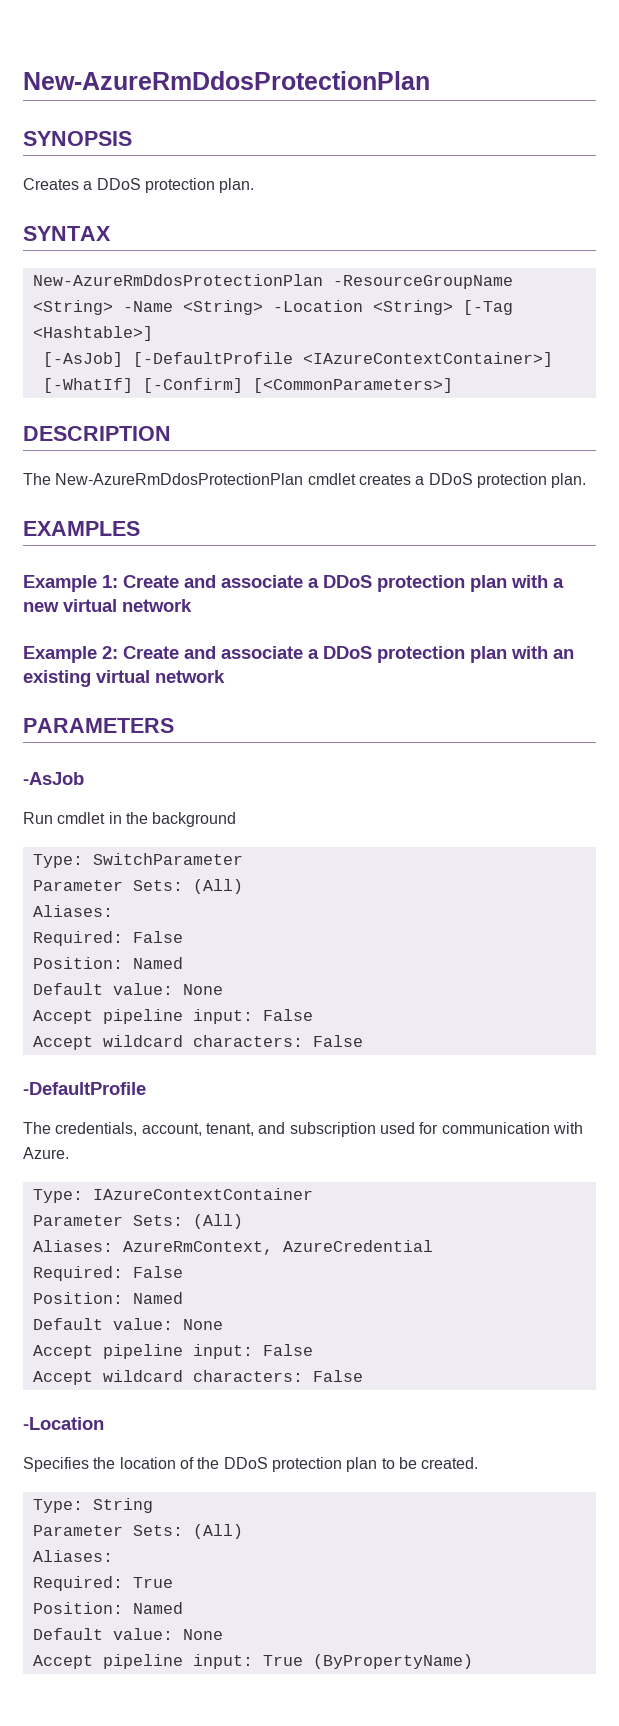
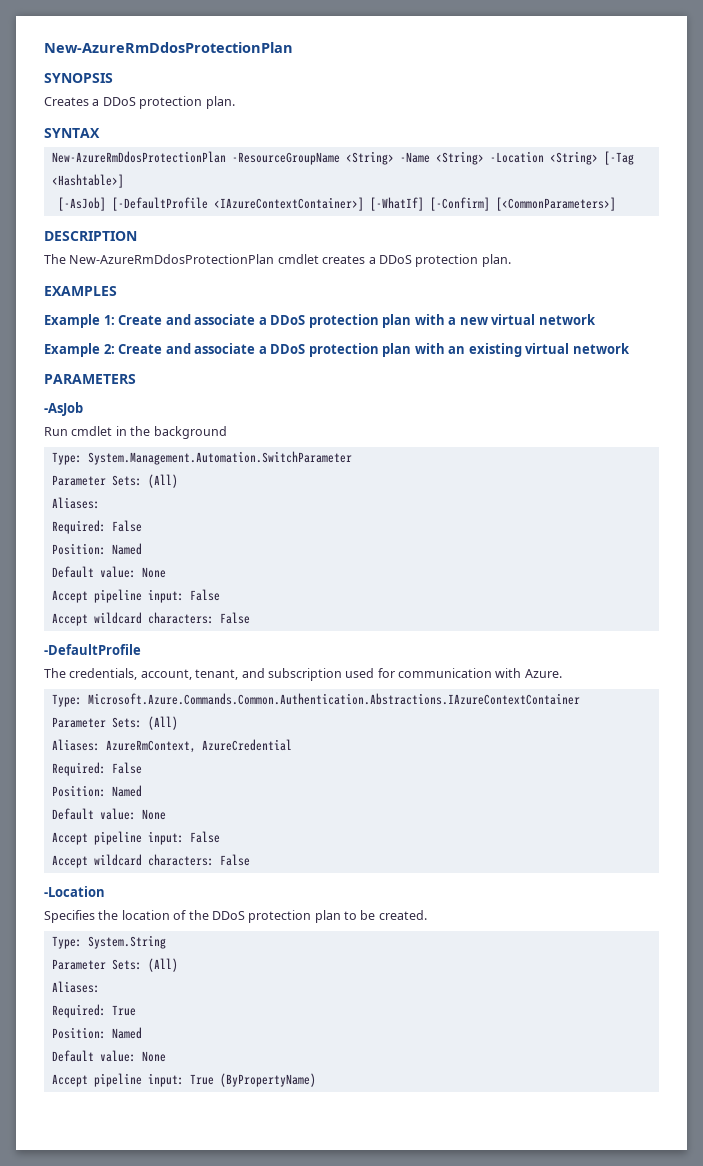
[92,853,243,865] SwitchParameter -> [87,451,352,465] System.Management.Automation.SwitchParameter
[92,1188,313,1200] IAzureContextContainer -> [87,693,580,705] Microsoft.Azure.Commands.Common.Authentication.Abstractions.IAzureContextContainer
[92,1498,153,1513] String -> [87,935,166,949] System.String

